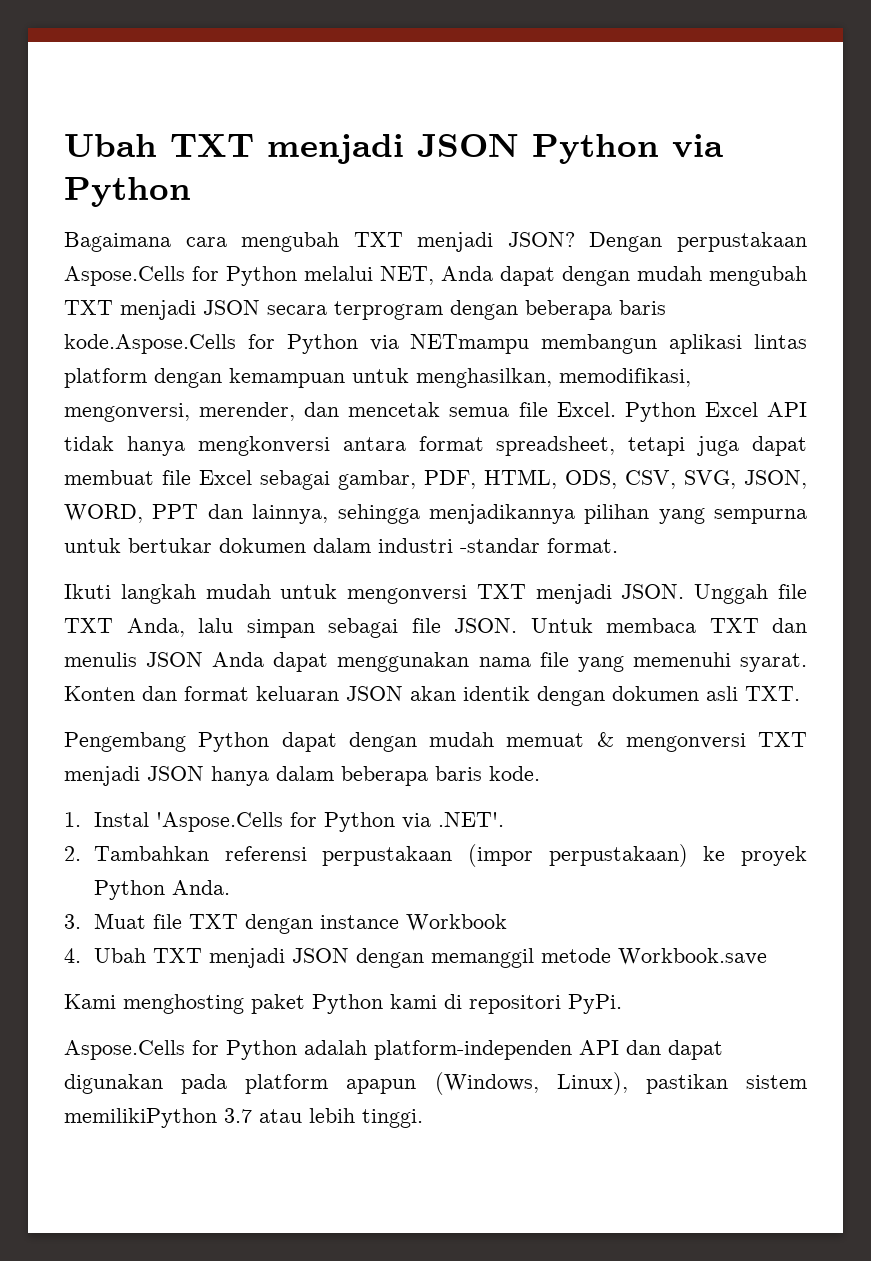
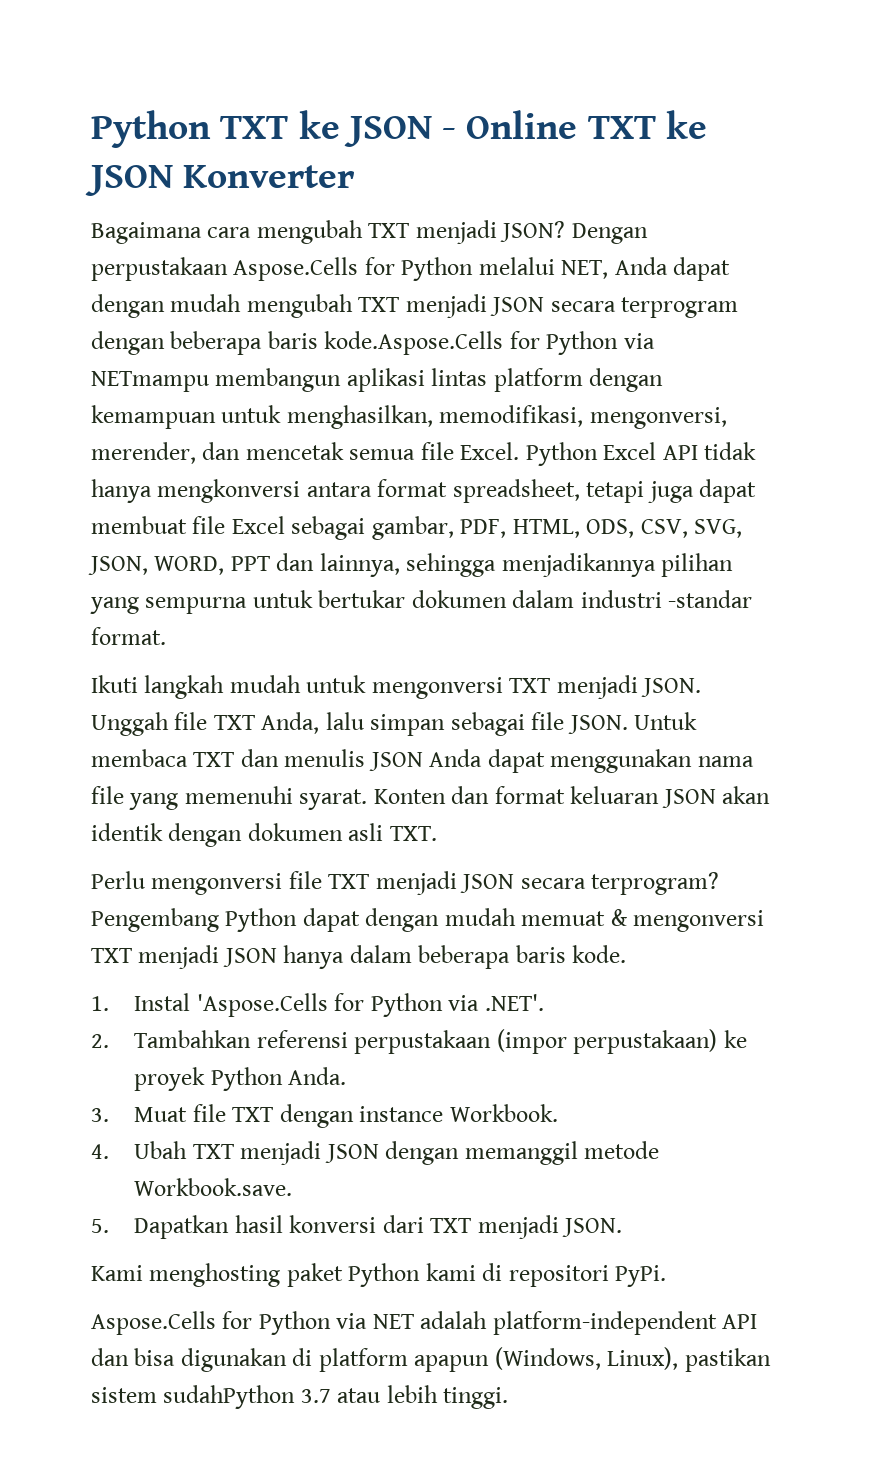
[64,134,723,164] [64,177,191,207] Ubah TXT menjadi JSON Python via Python -> [91,110,707,148] [85,165,355,196] Python TXT ke JSON - Online TXT ke JSON Konverter
(800, 693) none -> [91,871,720,895] Perlu mengonversi file TXT menjadi JSON secara terprogram?
[406,914,508,931] Workbook -> [449,1104,558,1122] Workbook.
[618,948,768,965] Workbook.save -> [134,1178,293,1196] [91,1215,623,1239] Workbook.save. // 5. Dapatkan hasil konversi dari TXT menjadi JSON.
[304,1040,723,1060] [64,1074,228,1094] adalah platform-independen API dan dapat digunakan pada -> [336,1311,758,1335] [91,1348,313,1372] via NET adalah platform-independent API dan bisa digunakan di
[64,1108,217,1128] memilikiPython -> [163,1385,296,1409] sudahPython

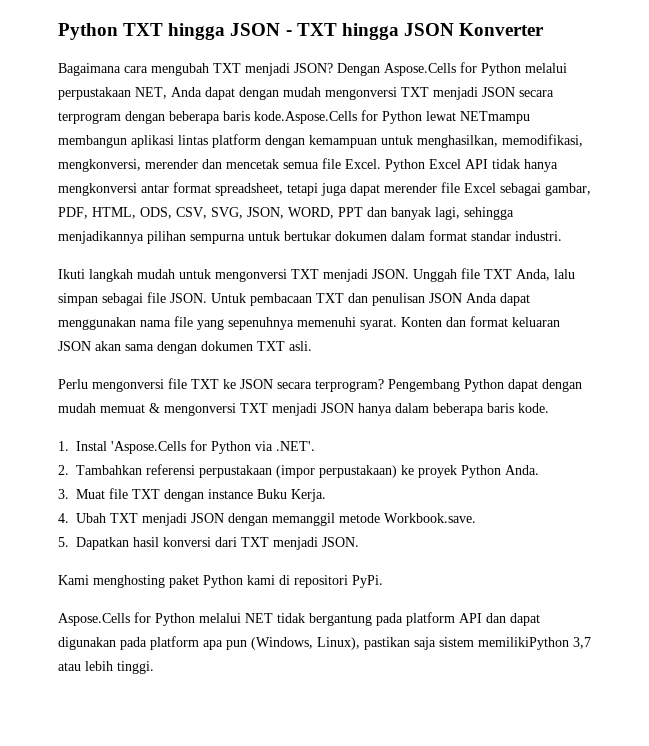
[298,110,340,139] ke -> [168,23,226,40] hingga
[466,110,707,139] Online TXT ke -> [296,23,399,40] TXT hingga
[91,257,555,281] perpustakaan Aspose.Cells for Python melalui -> [384,62,567,76] [58,87,131,100] Aspose.Cells for Python melalui perpustakaan
[246,294,353,318] mengubah -> [325,87,397,100] mengonversi
[623,333,655,349] via -> [426,111,456,121] lewat
[589,407,727,429] [91,442,196,464] mengonversi, merender, -> [58,159,198,172] mengkonversi, merender
[306,482,372,497] antara -> [141,184,169,193] antar
[91,516,187,534] membuat -> [384,183,437,193] merender
[319,553,400,577] lainnya, -> [391,207,460,220] banyak lagi,
[90,597,139,614] yang -> (186, 237) none
[580,590,753,608] [91,627,166,645] industri -standar format. -> [429,230,562,241] format standar industri.
[91,749,188,767] membaca -> [250,293,312,306] pembacaan
[284,749,366,767] menulis -> [372,293,425,306] penulisan
(179, 801) none -> [228,317,294,330] sepenuhnya
[91,823,163,841] identik -> [125,344,154,351] sama
[348,823,437,841] asli TXT. -> [257,341,312,351] TXT asli.
[375,871,457,895] menjadi -> [223,379,236,389] ke
[449,1104,558,1122] Workbook. -> [257,489,326,502] Buku Kerja.
[336,1311,758,1335] [91,1347,771,1372] [91,1385,331,1409] via NET adalah platform-independent API dan bisa digunakan di platform apapun (Windows, Linux), pastikan sistem sudahPython 3.7 -> [199,612,540,626] [58,636,591,650] melalui NET tidak bergantung pada platform API dan dapat digunakan pada platform apa pun (Windows, Linux), pastikan saja sistem memilikiPython 3,7

